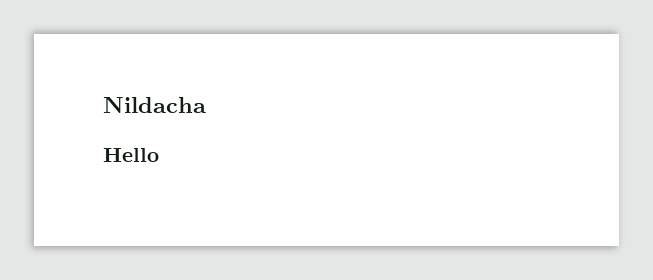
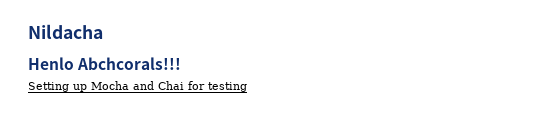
[103,148,159,162] Hello -> [28,57,182,70] [28,81,247,92] Henlo Abchcorals!!! // Setting up Mocha and Chai for testing

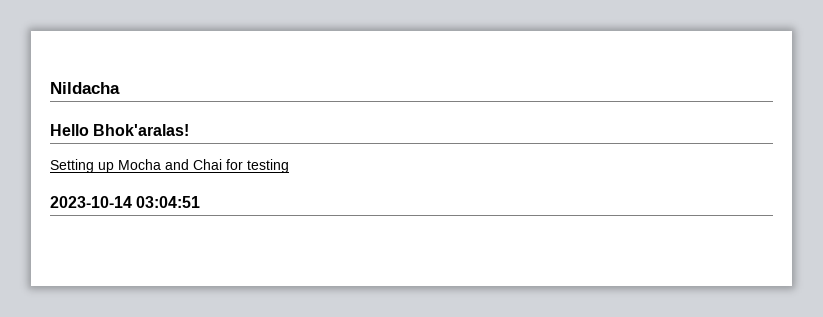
[28,57,182,70] Henlo Abchcorals!!! -> [50,124,190,136] Hello Bhok'aralas!
(247, 87) none -> [50,196,201,208] // 2023-10-14 03:04:51

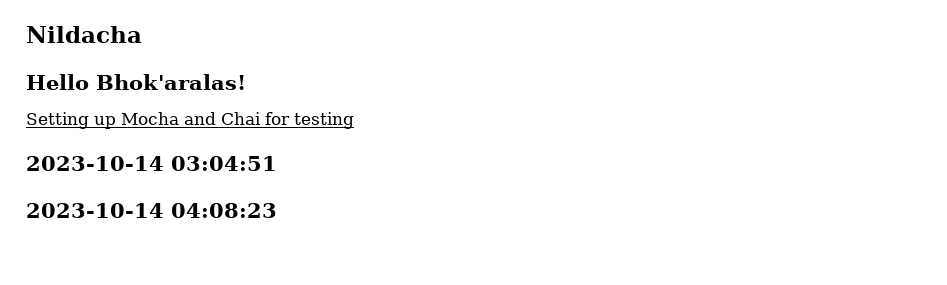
(201, 202) none -> [26,203,277,218] // 2023-10-14 04:08:23

